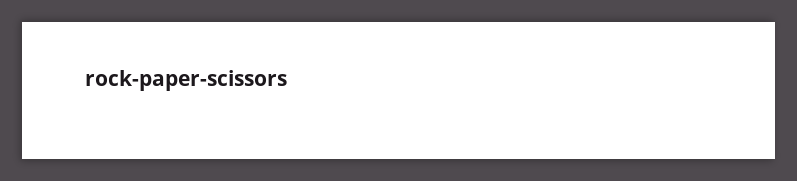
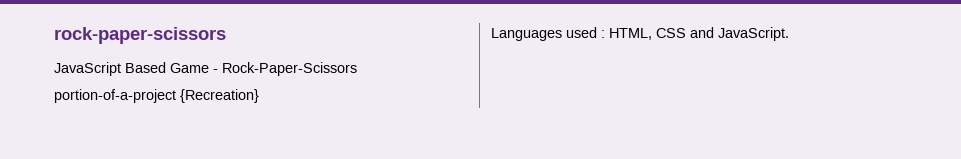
(287, 80) none -> [54,62,357,76] [54,89,259,103] [491,27,789,41] // JavaScript Based Game - Rock-Paper-Scissors // portion-of-a-project {Recreation} // Languages used : HTML, CSS and JavaScript.

